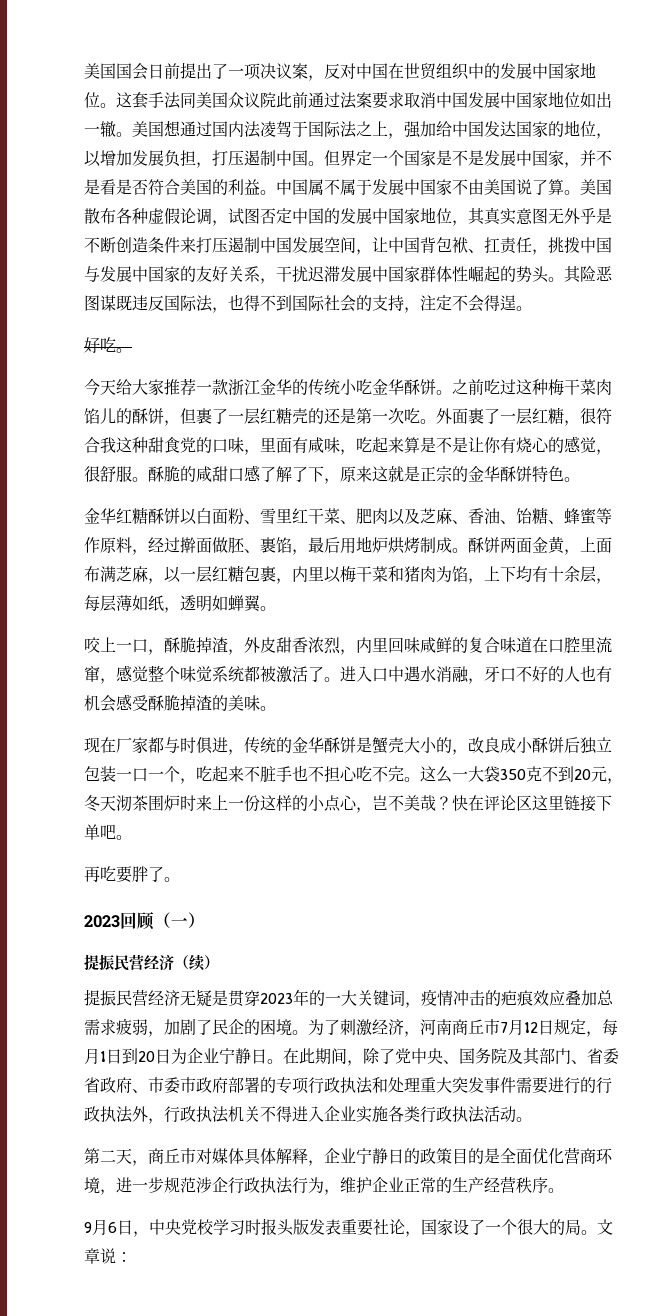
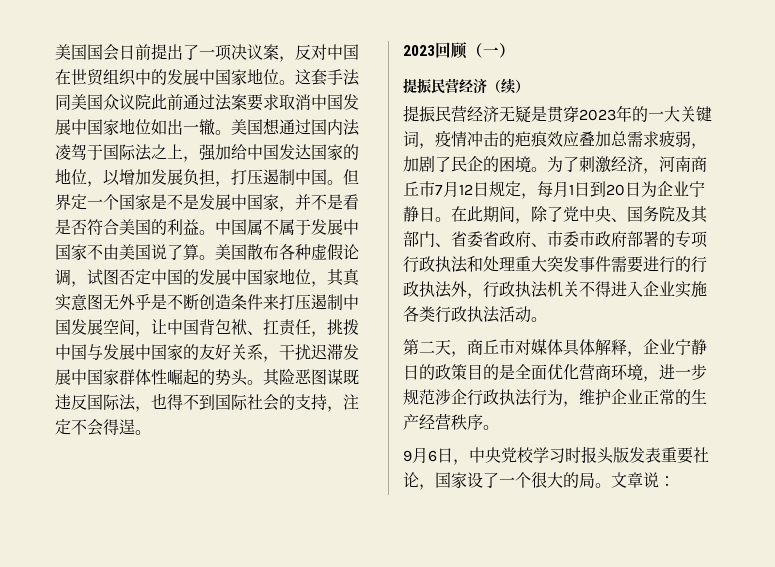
[84,337,132,353] [84,378,612,396] [84,407,612,426] [84,436,612,455] [84,465,580,484] [84,507,612,525] [84,536,612,555] [84,565,612,584] [84,595,276,613] [84,636,612,655] [84,665,612,684] [84,694,276,712] [84,737,612,755] [84,765,623,784] [84,795,612,813] [84,824,132,840] [84,866,180,883] // 好吃。 // 今天给大家推荐一款浙江金华的传统小吃金华酥饼。之前吃过这种梅干菜肉馅儿的酥饼，但裹了一层红糖壳的还是第一次吃。外面裹了一层红糖，很符合我这种甜食党的口味，里面有咸味，吃起来算是不是让你有烧心的感觉，很舒服。酥脆的咸甜口感了解了下，原来这就是正宗的金华酥饼特色。 // 金华红糖酥饼以白面粉、雪里红干菜、肥肉以及芝麻、香油、饴糖、蜂蜜等作原料，经过擀面做胚、裹馅，最后用地炉烘烤制成。酥饼两面金黄，上面布满芝麻，以一层红糖包裹，内里以梅干菜和猪肉为馅，上下均有十余层，每层薄如纸，透明如蝉翼。 // 咬上一口，酥脆掉渣，外皮甜香浓烈，内里回味咸鲜的复合味道在口腔里流窜，感觉整个味觉系统都被激活了。进入口中遇水消融，牙口不好的人也有机会感受酥脆掉渣的美味。 // 现在厂家都与时俱进，传统的金华酥饼是蟹壳大小的，改良成小酥饼后独立包装一口一个，吃起来不脏手也不担心吃不完。这么一大袋350克不到20元，冬天沏茶围炉时来上一份这样的小点心，岂不美哉？快在评论区这里链接下单吧。 // 再吃要胖了。 -> (151, 432) none

